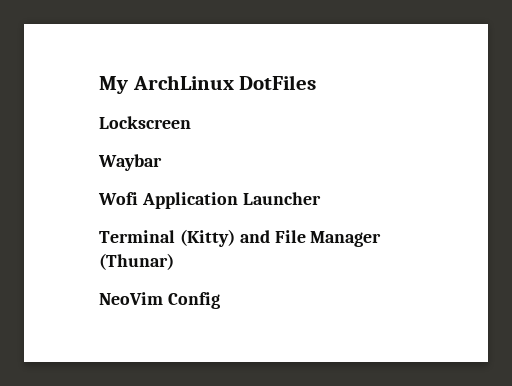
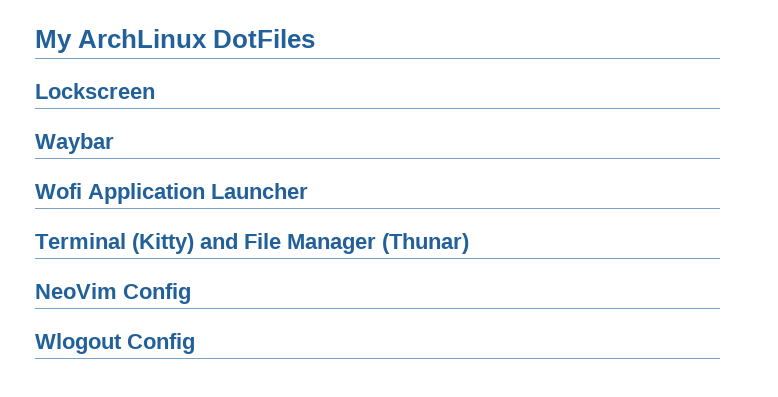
(220, 300) none -> [35,333,195,354] // Wlogout Config

